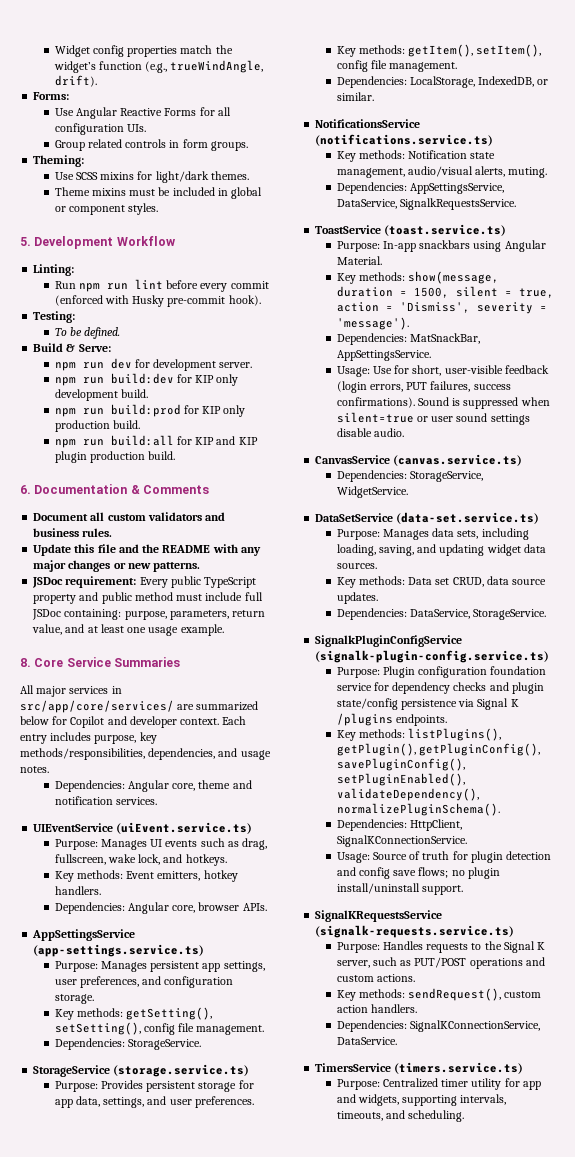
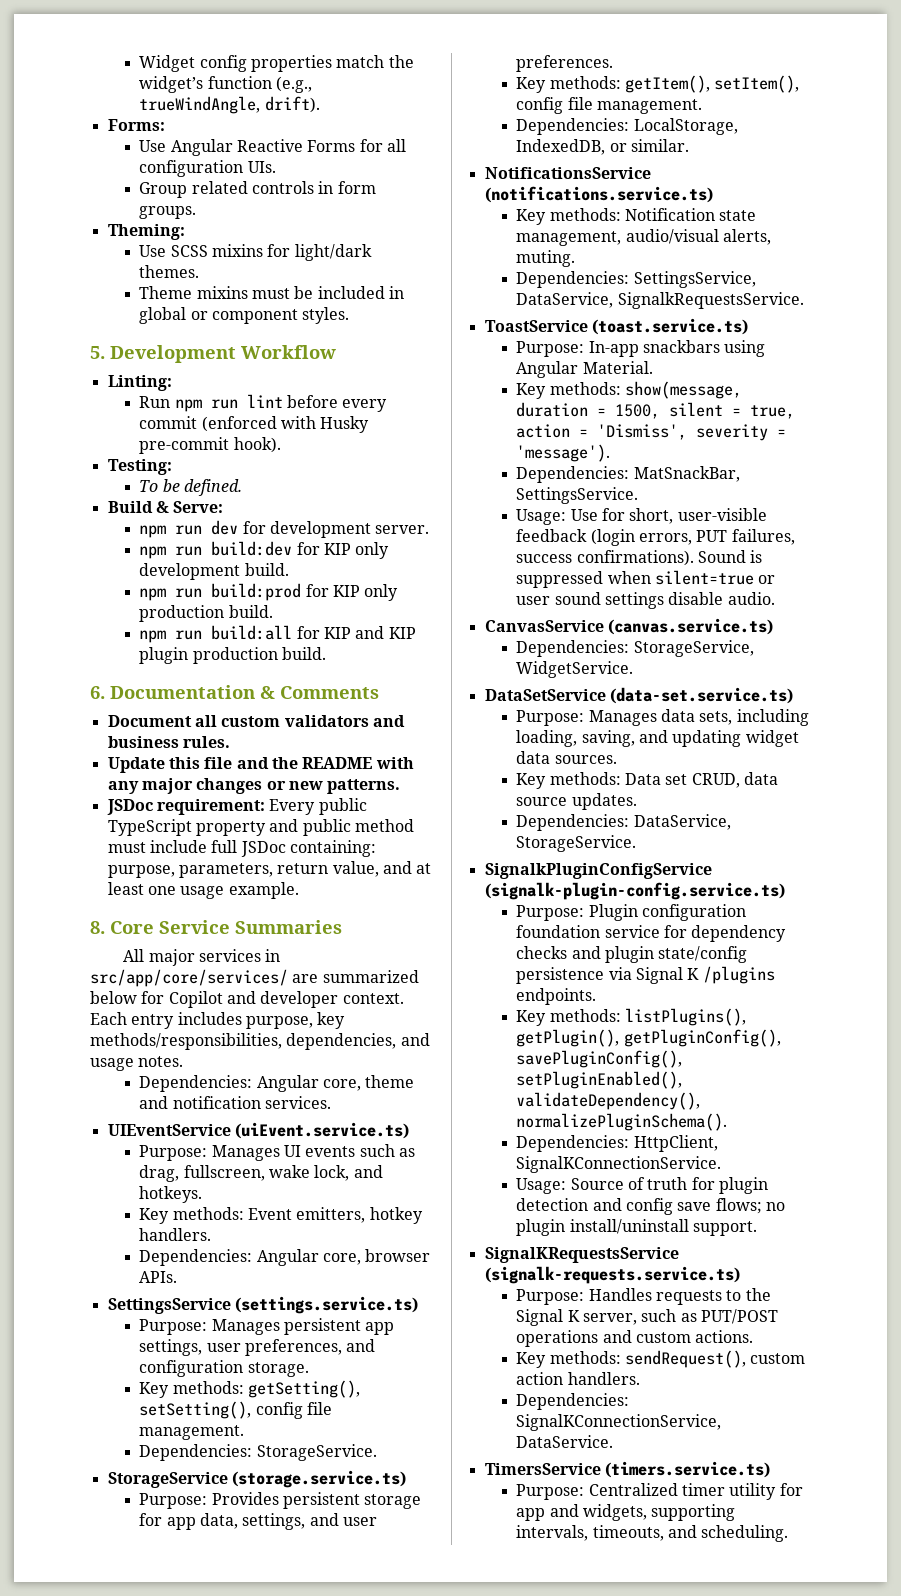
[32,929,136,941] [33,944,205,957] AppSettingsService (app-settings.service.ts) -> [107,1296,418,1314] SettingsService (settings.service.ts)
[409,183,504,194] AppSettingsService, -> [633,271,756,288] SettingsService,
[336,350,431,361] AppSettingsService. -> [516,487,639,504] SettingsService.

